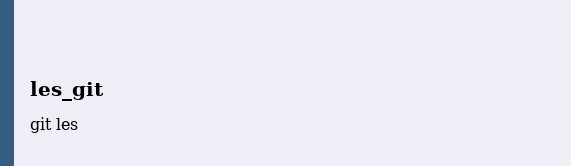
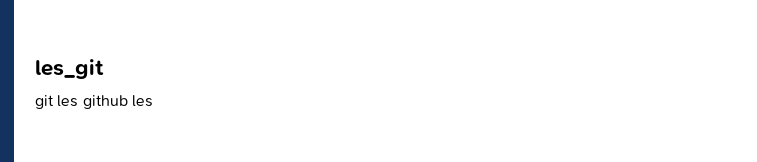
(78, 124) none -> [82,95,153,109] github les

